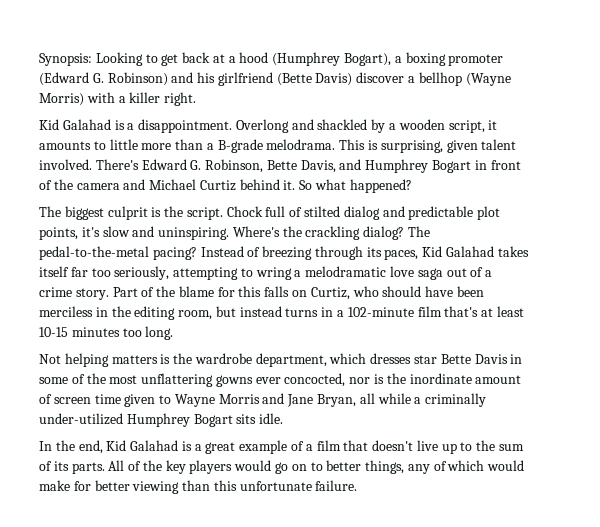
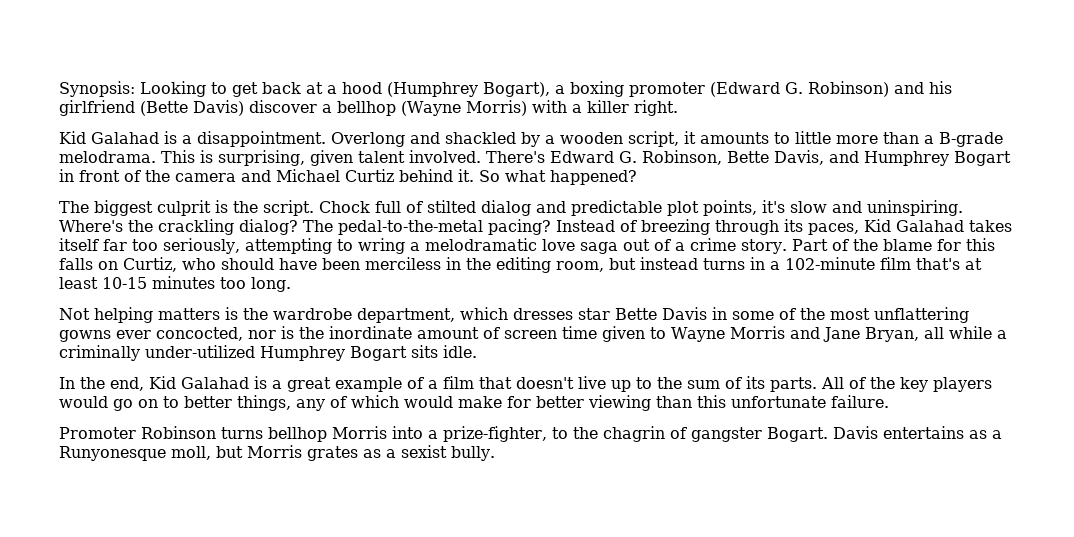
(358, 485) none -> [59,426,1002,442] [59,445,495,461] // Promoter Robinson turns bellhop Morris into a prize-fighter, to the chagrin of gangster Bogart. Davis entertains as a Runyonesque moll, but Morris grates as a sexist bully.

